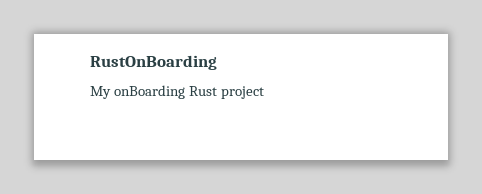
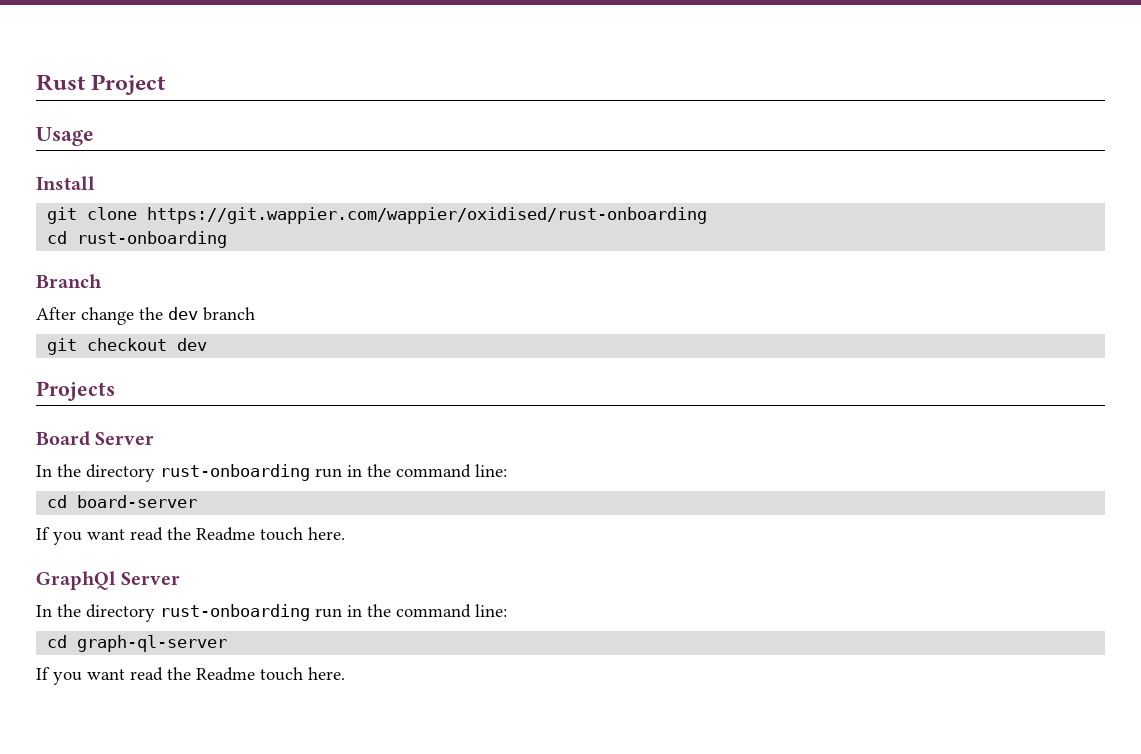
[90,55,217,70] [90,85,264,99] RustOnBoarding // My onBoarding Rust project -> [36,74,167,95] [36,127,94,146] [36,176,95,190] [47,207,708,224] [47,231,228,248] [36,274,102,288] [36,307,255,325] [47,338,208,355] [36,381,115,401] [36,431,155,446] [36,464,507,482] [47,495,198,508] [36,527,345,545] [36,571,181,590] [36,604,507,622] [47,635,228,652] [36,667,345,685] Rust Project // Usage // Install // git clone https://git.wappier.com/wappier/oxidised/rust-onboarding // cd rust-onboarding // Branch // After change the dev branch // git checkout dev // Projects // Board Server // In the directory rust-onboarding run in the command line: // cd board-server // If you want read the Readme touch here. // GraphQl Server // In the directory rust-onboarding run in the command line: // cd graph-ql-server // If you want read the Readme touch here.

